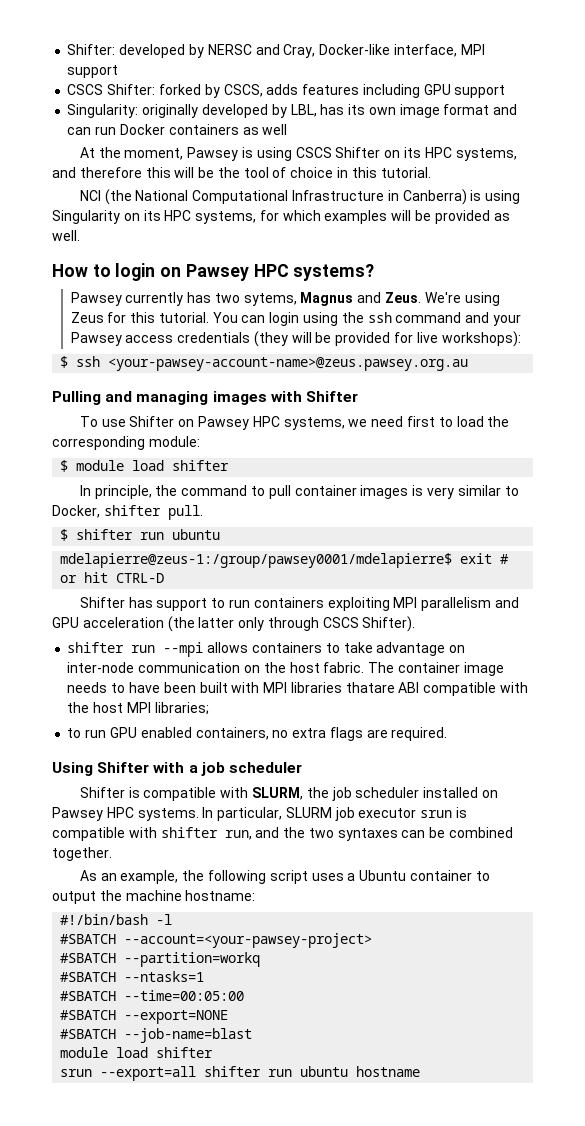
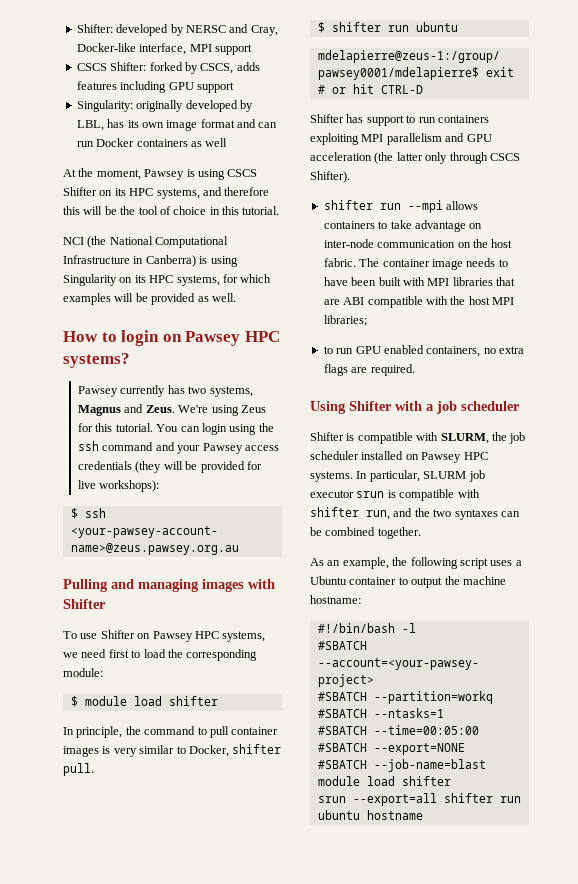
[243,293,297,306] sytems, -> [209,386,253,397] systems,
[345,682,395,693] thatare -> [496,277,515,286] [323,299,340,305] that are

